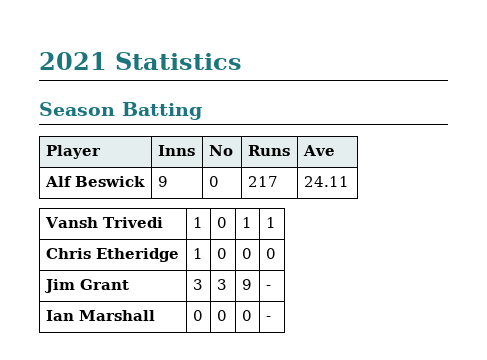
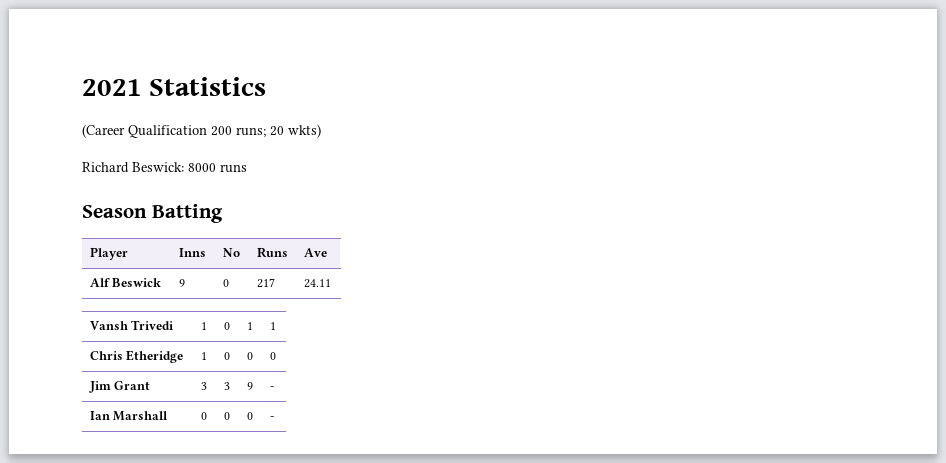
(242, 61) none -> [82,124,321,138] [82,162,247,173] // (Career Qualification 200 runs; 20 wkts) // Richard Beswick: 8000 runs

